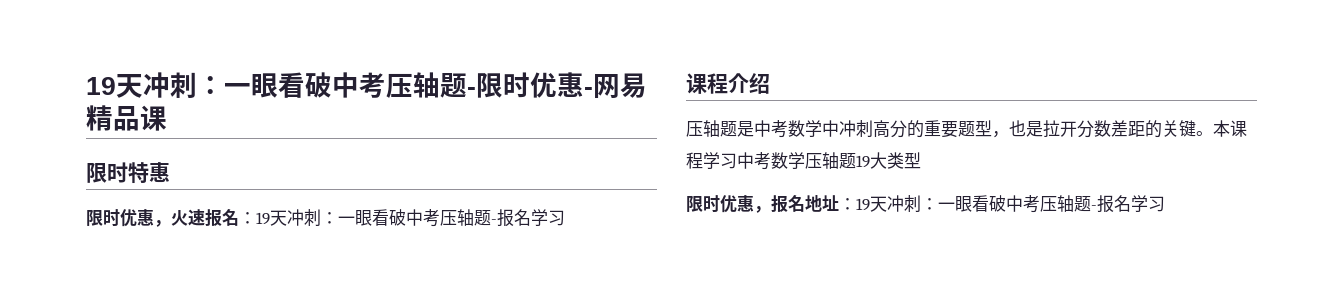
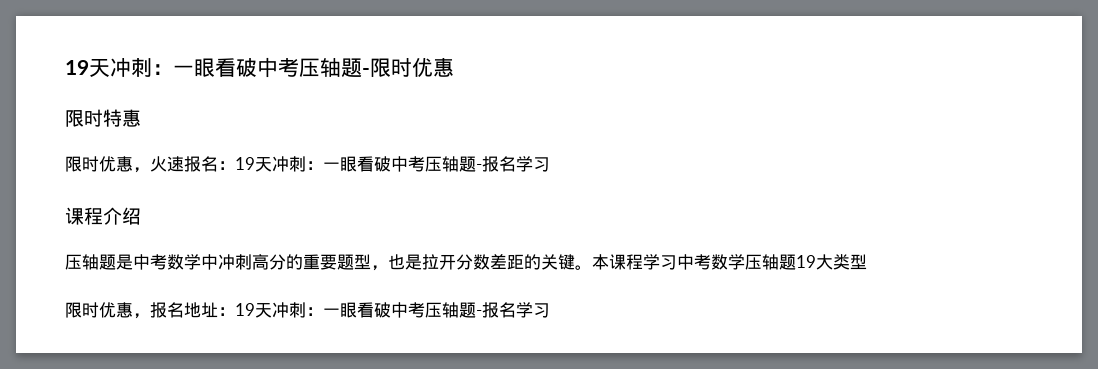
[584,73,647,99] [86,105,167,131] -网易精品课 -> (454, 67) none

